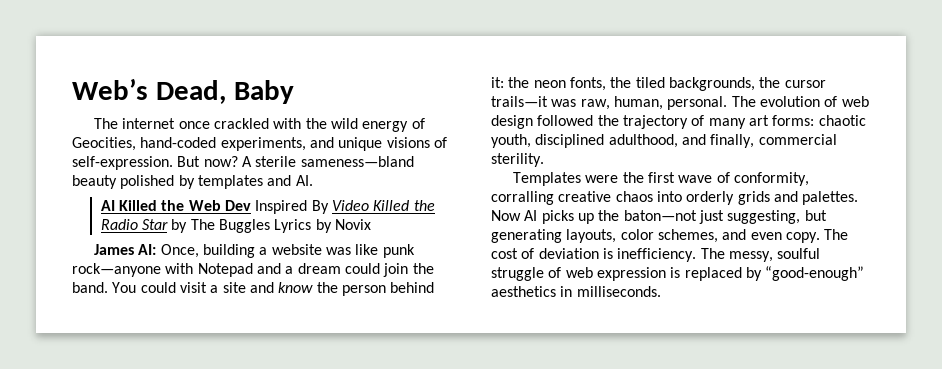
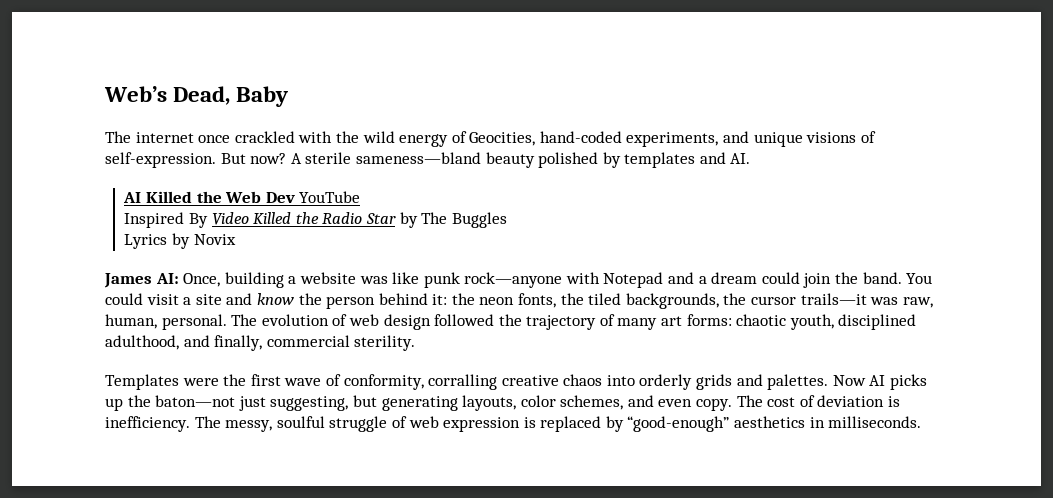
(251, 205) none -> [299,191,361,203] YouTube //
(270, 226) none -> (507, 220) //

